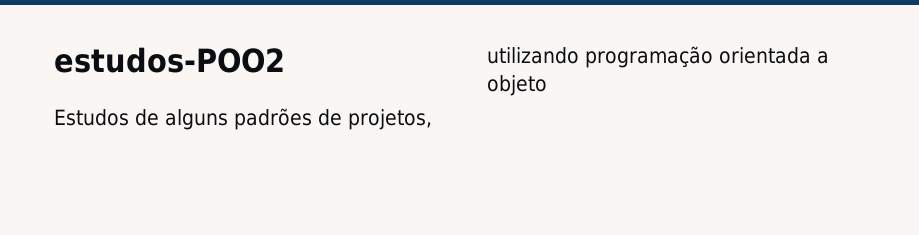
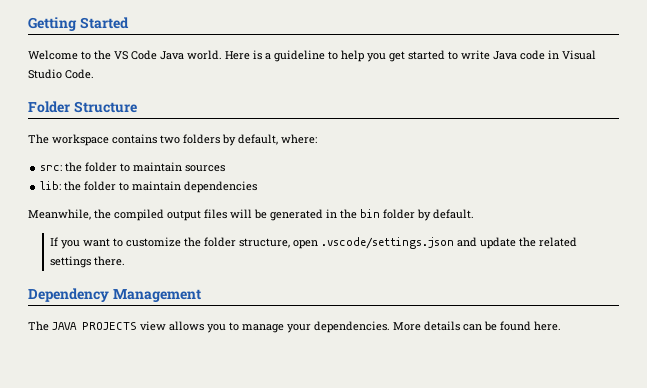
[54,47,285,73] [54,108,432,130] [487,46,829,68] [487,75,547,96] estudos-POO2 // Estudos de alguns padrões de projetos, utilizando programação orientada a objeto -> [28,17,129,31] [28,50,596,62] [28,69,94,79] [28,101,137,113] [28,134,317,146] [40,162,226,172] [40,181,258,193] [28,209,474,221] [49,237,577,249] [49,256,125,268] [28,288,201,302] [28,321,561,333] Getting Started // Welcome to the VS Code Java world. Here is a guideline to help you get started to write Java code in Visual Studio Code. // Folder Structure // The workspace contains two folders by default, where: // src: the folder to maintain sources // lib: the folder to maintain dependencies // Meanwhile, the compiled output files will be generated in the bin folder by default. // If you want to customize the folder structure, open .vscode/settings.json and update the related settings there. // Dependency Management // The JAVA PROJECTS view allows you to manage your dependencies. More details can be found here.

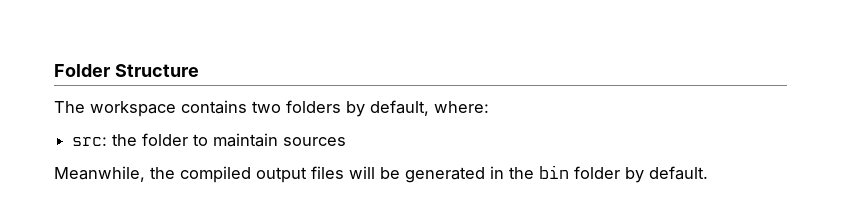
[28,17,129,31] [28,50,596,62] [28,69,94,79] Getting Started // Welcome to the VS Code Java world. Here is a guideline to help you get started to write Java code in Visual Studio Code. // -> (54, 70) none
[40,181,258,193] // lib: the folder to maintain dependencies -> (347, 141) none
[49,237,577,249] [49,256,125,268] [28,288,201,302] [28,321,561,333] // If you want to customize the folder structure, open .vscode/settings.json and update the related settings there. // Dependency Management // The JAVA PROJECTS view allows you to manage your dependencies. More details can be found here. -> (708, 173) none

